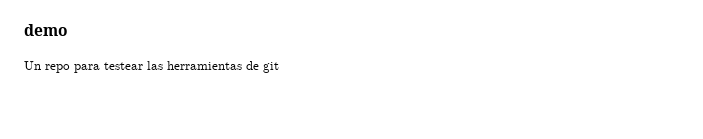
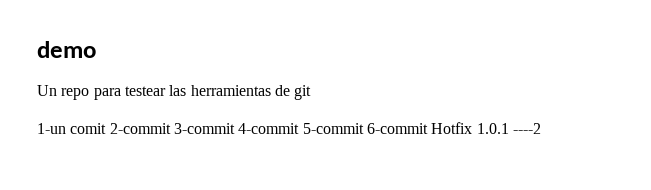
(279, 67) none -> [37,122,541,134] // 1-un comit 2-commit 3-commit 4-commit 5-commit 6-commit Hotfix 1.0.1 ----2

